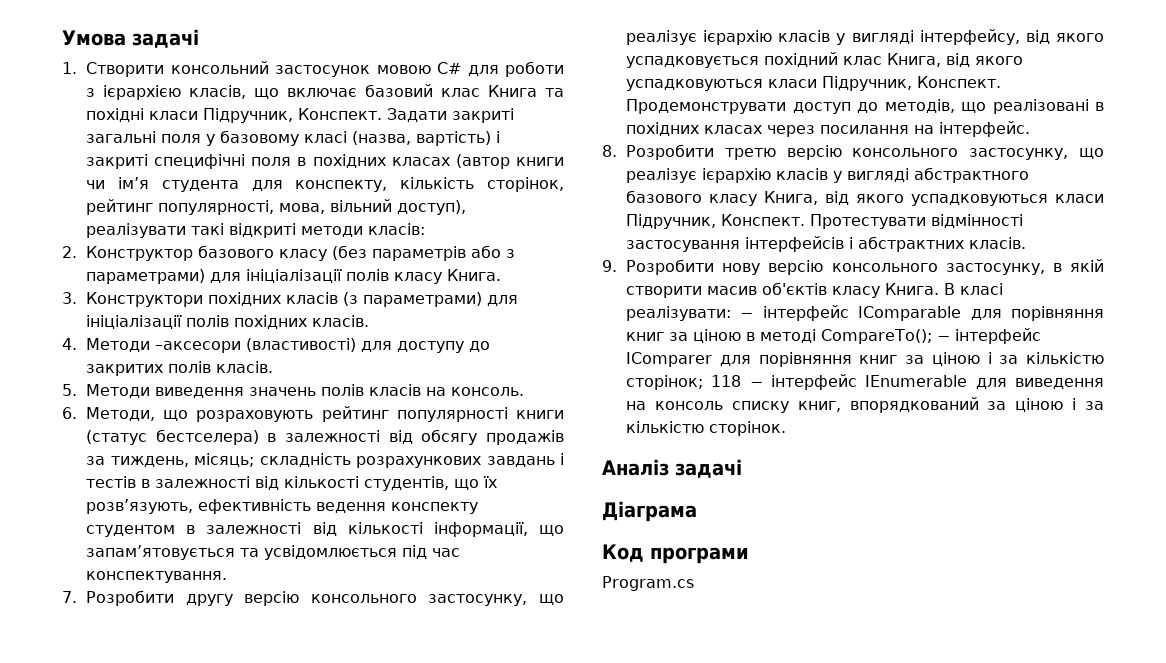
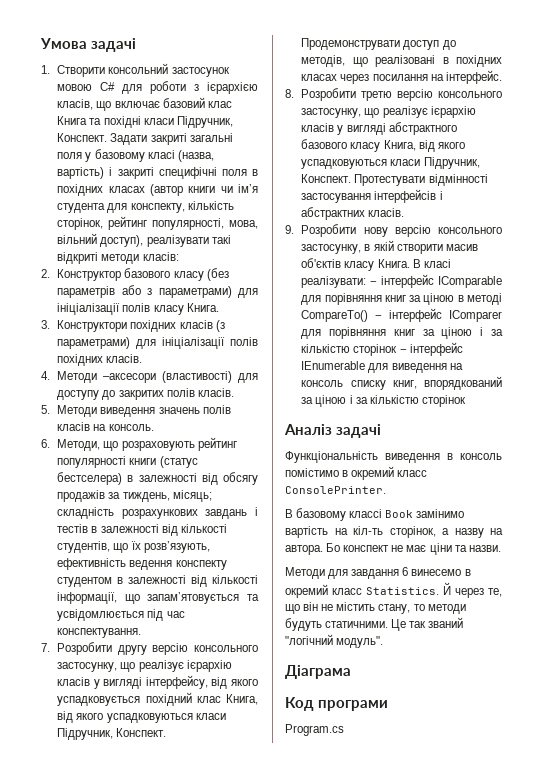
[820,329,932,344] CompareTo(); -> [301,310,369,322] CompareTo()
[625,375,742,390] сторінок; 118 -> [353,344,398,356] сторінок
[708,421,786,436] сторінок. -> [421,395,466,407] сторінок
(742, 468) none -> [285,451,502,463] [285,466,428,480] [285,486,386,494] [285,508,465,521] [285,526,503,538] [285,543,501,555] [285,567,471,579] [285,582,502,598] [285,602,466,614] [285,617,464,631] [285,634,384,648] // Функціональність виведення в консоль помістимо в окремий класс ConsolePrinter. // В базовому классі Book замінимо вартість на кіл-ть сторінок, а назву на автора. Бо конспект не має ціни та назви. // Методи для завдання 6 винесемо в окремий класс Statistics. Й через те, що він не містить стану, то методи будуть статичними. Це так званий "логічний модуль".

